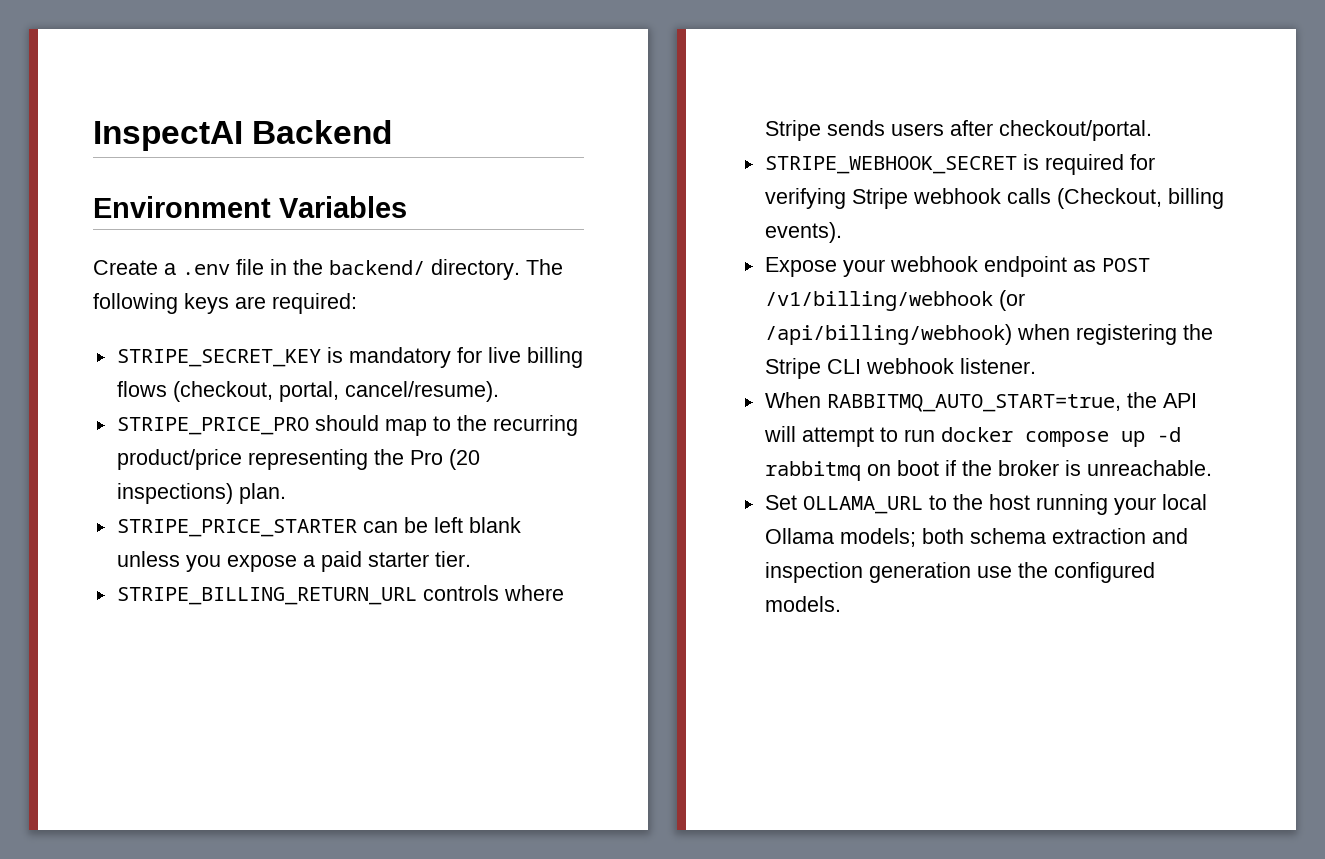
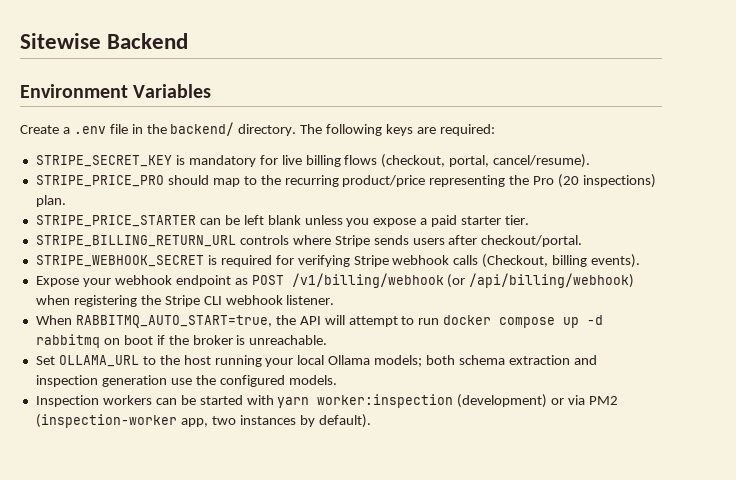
[93,121,243,151] InspectAI -> [20,33,101,49] Sitewise
(841, 604) none -> [35,394,619,408] [35,414,371,428] // Inspection workers can be started with yarn worker:inspection (development) or via PM2 (inspection-worker app, two instances by default).

